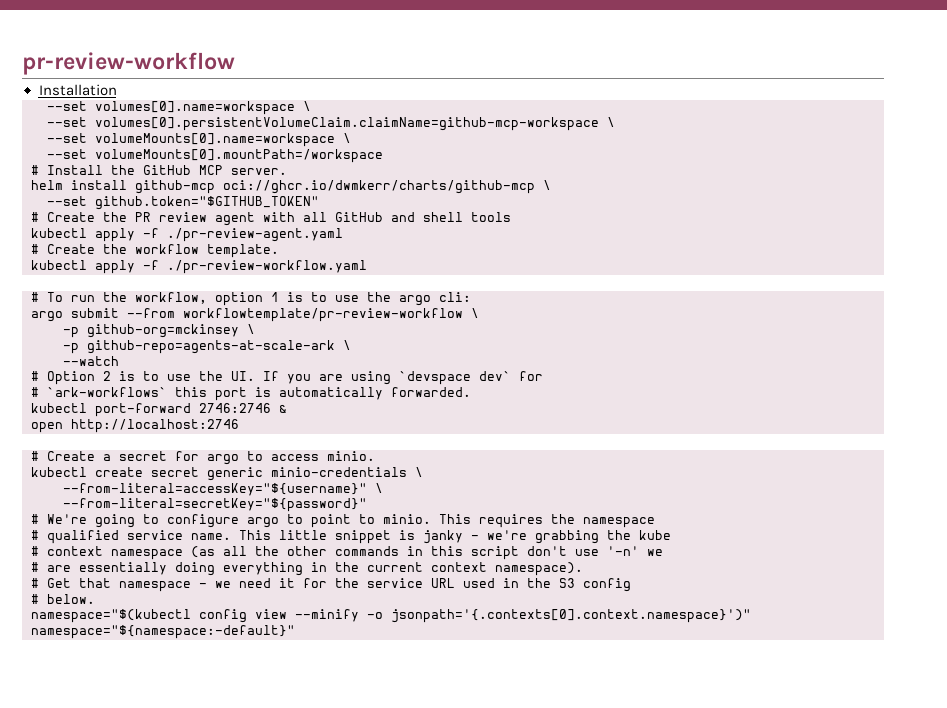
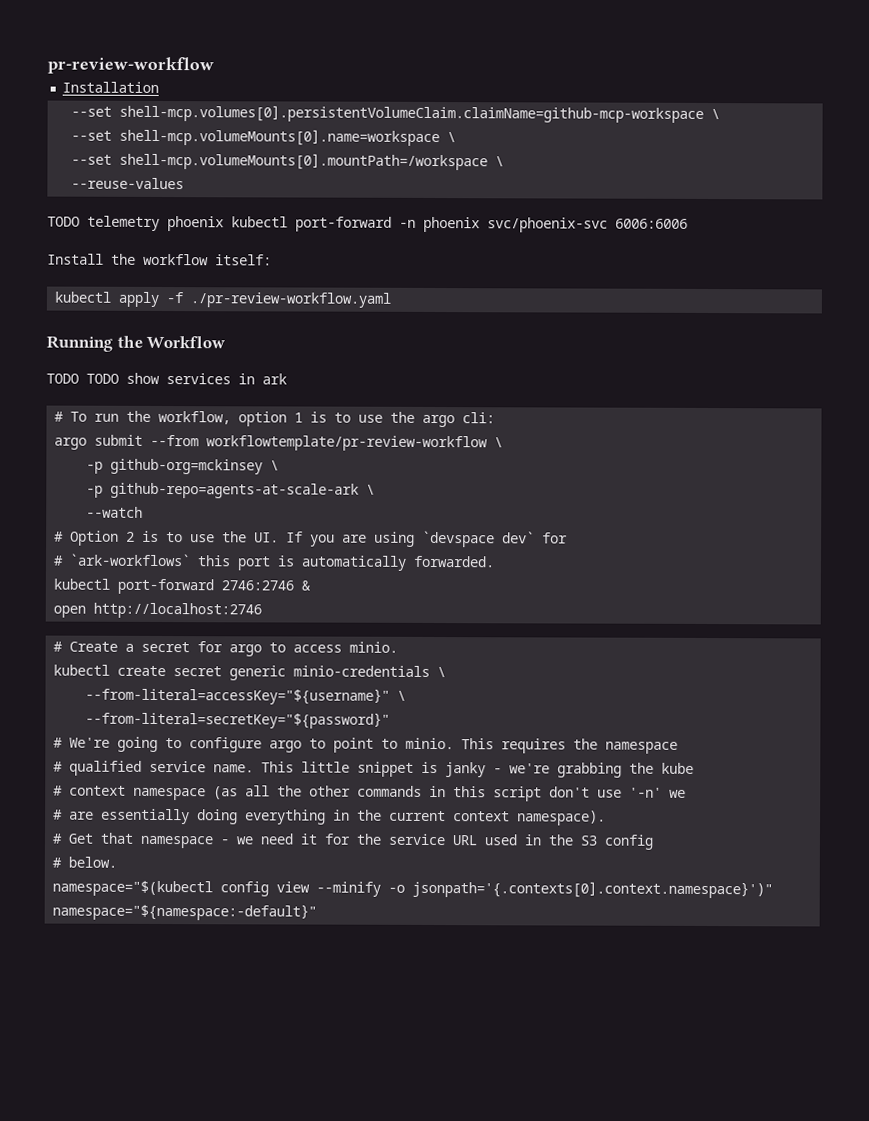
[95,101,311,115] [47,117,615,131] [47,133,351,147] [47,149,383,163] [31,165,287,175] [31,180,551,194] [47,196,319,210] [31,212,511,226] [31,228,343,242] [31,244,279,258] [31,260,367,274] volumes[0].name=workspace \ // --set volumes[0].persistentVolumeClaim.claimName=github-mcp-workspace \ // --set volumeMounts[0].name=workspace \ // --set volumeMounts[0].mountPath=/workspace // # Install the GitHub MCP server. // helm install github-mcp oci://ghcr.io/dwmkerr/charts/github-mcp \ // --set github.token="$GITHUB_TOKEN" // # Create the PR review agent with all GitHub and shell tools // kubectl apply -f ./pr-review-agent.yaml // # Create the workflow template. // kubectl apply -f ./pr-review-workflow.yaml -> [119,104,721,123] [71,128,457,147] [71,152,505,171] [71,177,185,190] [47,215,688,233] [47,253,272,266] [54,291,392,308] [46,335,227,352] [46,372,287,385] shell-mcp.volumes[0].persistentVolumeClaim.claimName=github-mcp-workspace \ // --set shell-mcp.volumeMounts[0].name=workspace \ // --set shell-mcp.volumeMounts[0].mountPath=/workspace \ // --reuse-values // TODO telemetry phoenix kubectl port-forward -n phoenix svc/phoenix-svc 6006:6006 // Install the workflow itself: // kubectl apply -f ./pr-review-workflow.yaml // Running the Workflow // TODO TODO show services in ark

